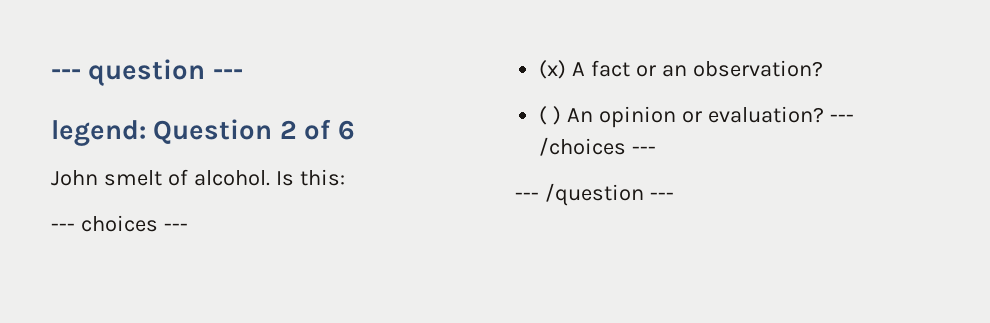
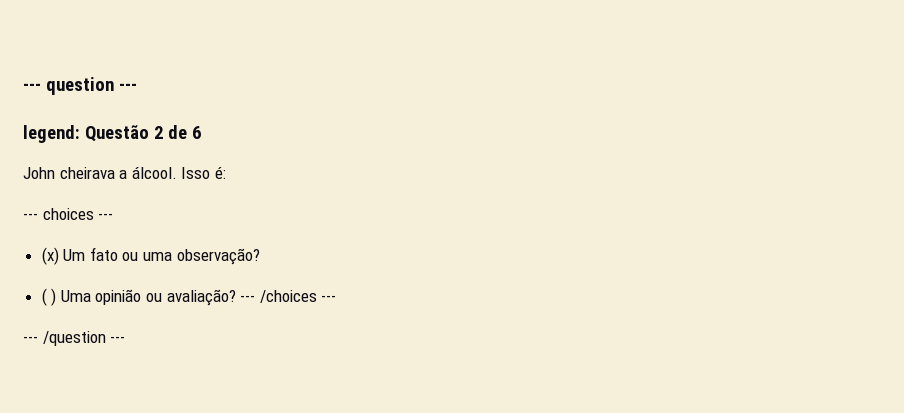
[153,119,332,144] Question 2 of -> [84,125,187,142] Questão 2 de
[103,169,345,186] smelt of alcohol. Is this: -> [59,166,226,179] cheirava a álcool. Isso é:
[572,60,823,77] [539,106,824,128] A fact or an observation? // ( ) An opinion or evaluation? -> [63,247,260,265] [41,288,236,306] Um fato ou uma observação? // ( ) Uma opinião ou avaliação?

